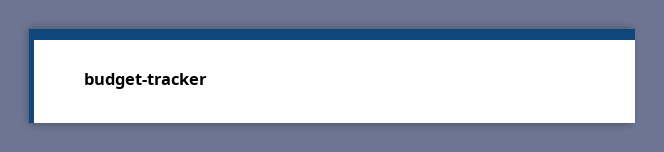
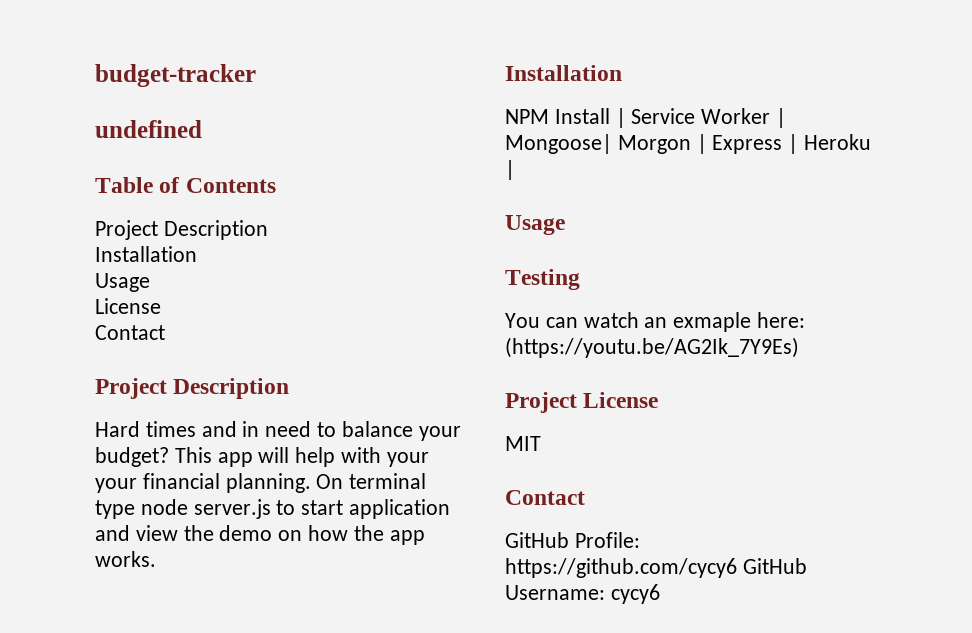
(207, 81) none -> [95,120,202,138] [95,177,276,193] [95,220,268,240] [95,246,197,262] [95,273,150,292] [95,298,161,314] [95,325,165,340] [95,378,290,399] [95,421,461,441] [95,447,429,467] [95,473,427,493] [95,499,451,519] [95,525,425,545] [95,551,156,567] [505,65,622,81] [505,108,787,128] [505,134,872,154] [505,160,515,180] [505,215,565,235] [505,269,580,290] [505,312,806,332] [505,337,799,358] [505,392,659,413] [505,436,541,451] [505,490,585,505] [505,532,640,548] [505,558,807,578] [505,584,660,604] // undefined // Table of Contents // Project Description // Installation // Usage // License // Contact // Project Description // Hard times and in need to balance your budget? This app will help with your your financial planning. On terminal type node server.js to start application and view the demo on how the app works. // Installation // NPM Install | Service Worker | Mongoose| Morgon | Express | Heroku | // Usage // Testing // You can watch an exmaple here: (https://youtu.be/AG2Ik_7Y9Es) // Project License // MIT // Contact // GitHub Profile: https://github.com/cycy6 GitHub Username: cycy6

